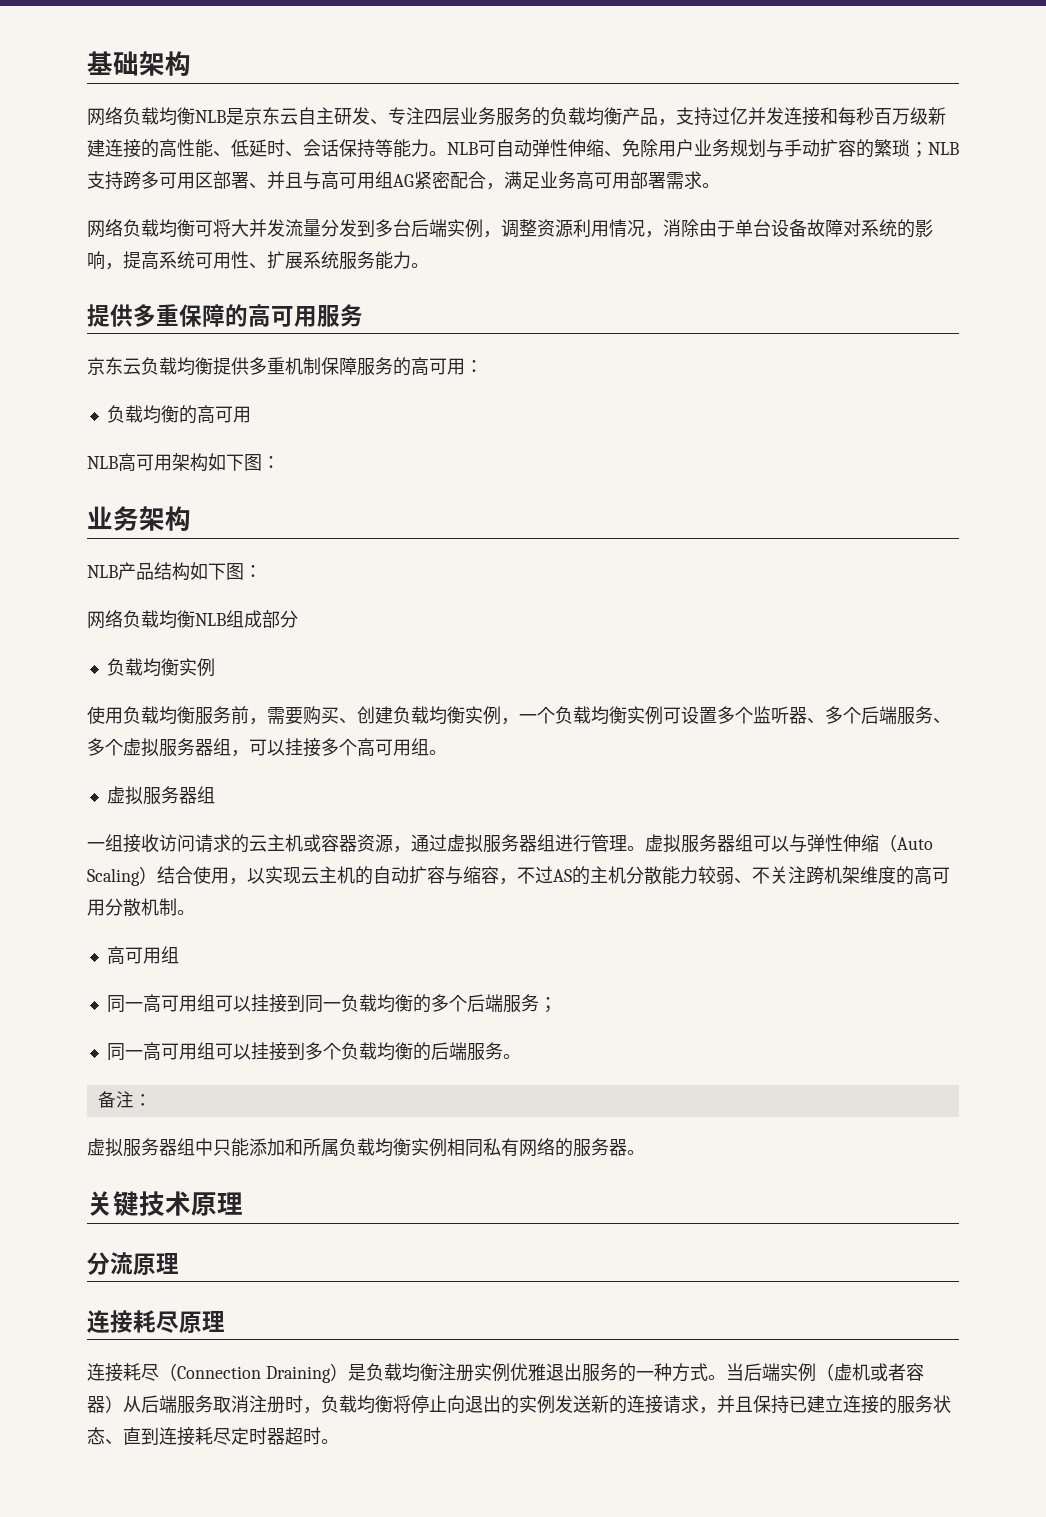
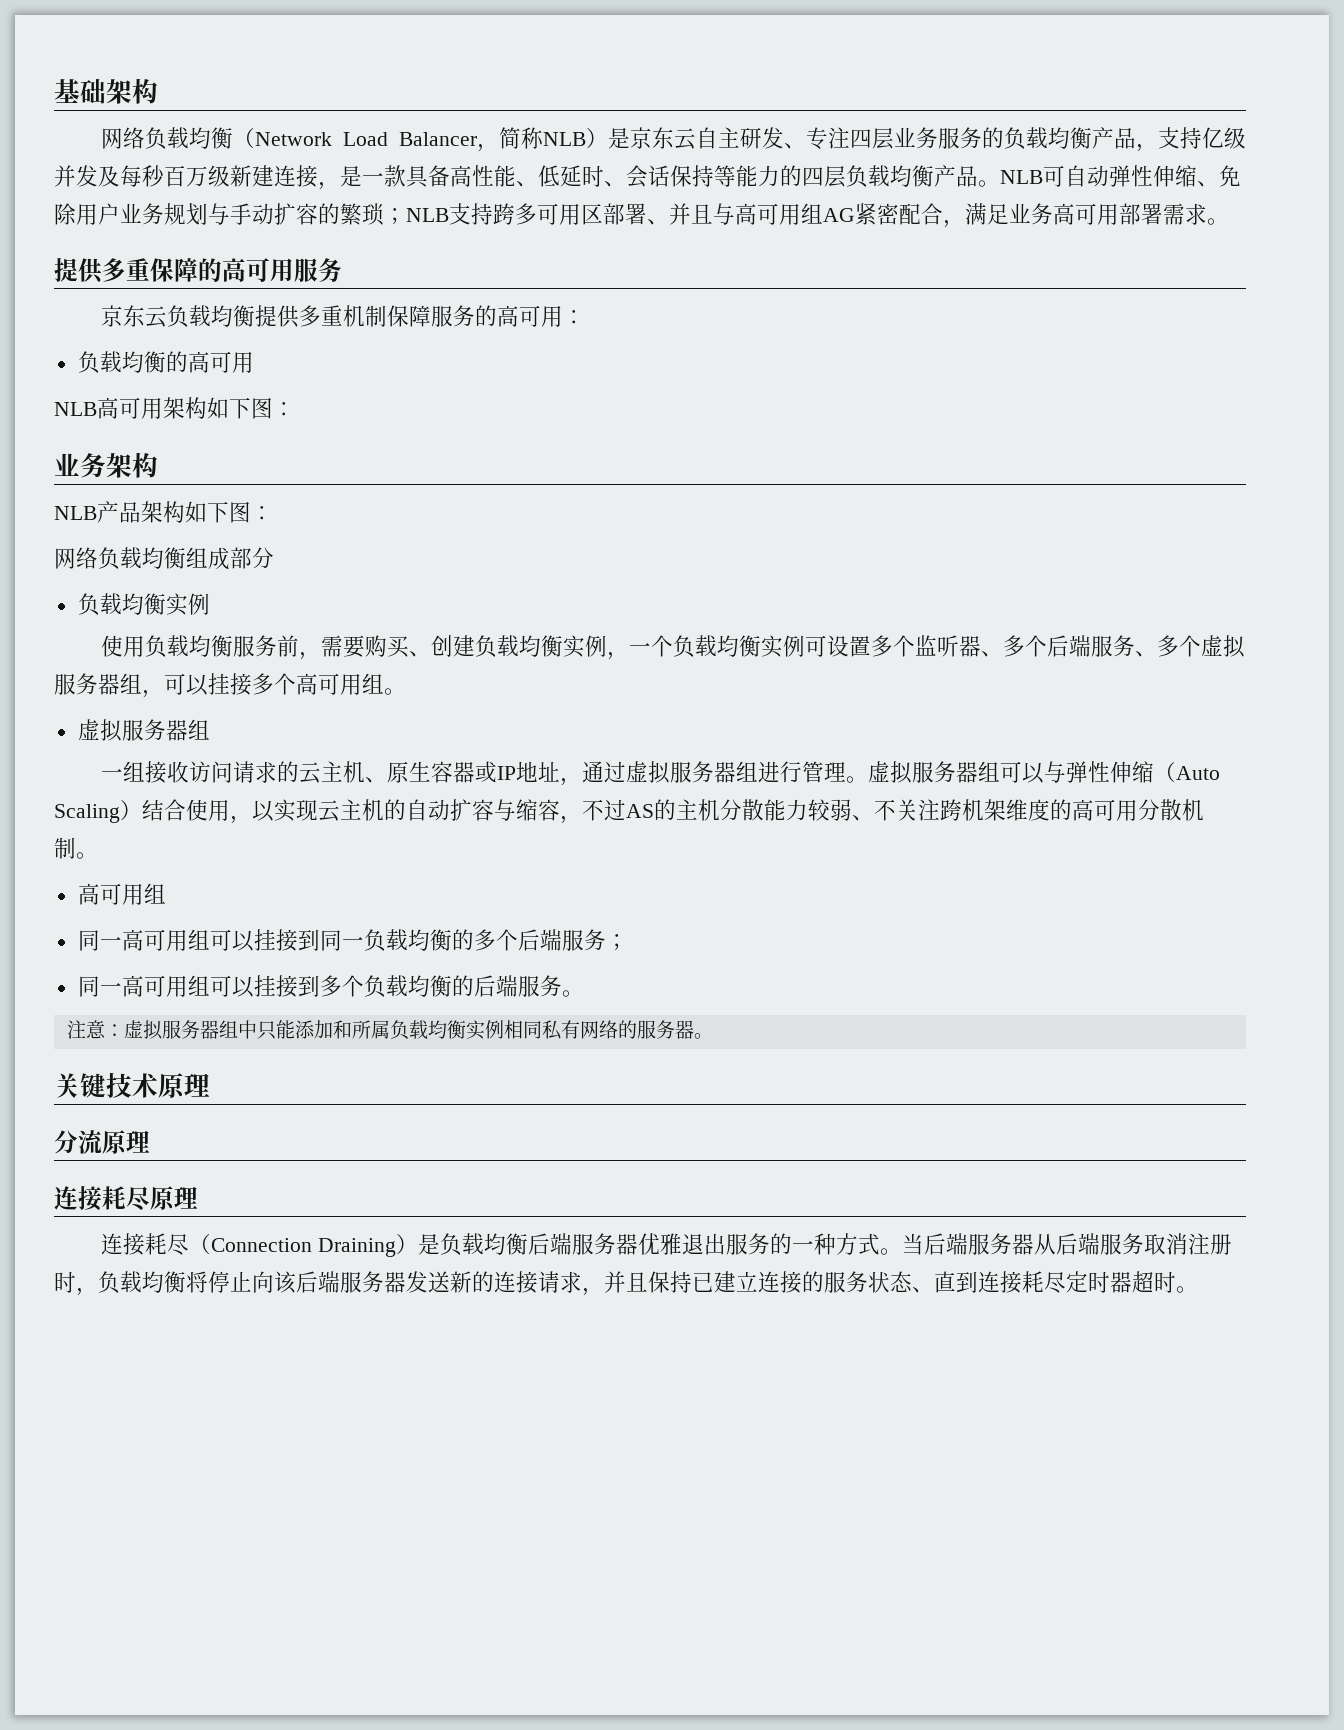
[195,110,226,123] NLB -> [232,127,609,152] （Network Load Balancer，简称NLB）
[712,107,838,126] 过亿并发连接和 -> [1202,127,1247,149] [54,165,120,187] 亿级并发及
[141,139,159,158] 的 -> [318,165,450,190] ，是一款具备
(429, 148) none -> [780,165,978,188] 的四层负载均衡产品
[87,219,933,238] [87,251,429,270] // 网络负载均衡可将大并发流量分发到多台后端实例，调整资源利用情况，消除由于单台设备故障对系统的影响，提高系统可用性、扩展系统服务能力。 -> (1229, 221) none
[154,562,172,580] 结 -> [141,501,163,523] 架
[195,613,226,626] NLB -> (186, 558) none
[303,834,393,853] 或容器资源 -> [364,761,560,783] 、原生容器或IP地址
[97,1091,152,1108] 备注： // -> [66,1020,124,1039] 注意：
[437,1363,510,1382] 注册实例 -> [527,1233,638,1255] 后端服务器
[779,1363,924,1382] [87,1395,123,1413] 实例（虚机或者容器） -> [967,1233,1034,1255] 服务器
[465,1395,555,1414] 退出的实例 -> [274,1271,406,1294] 该后端服务器

